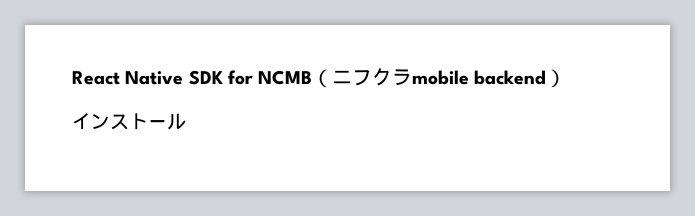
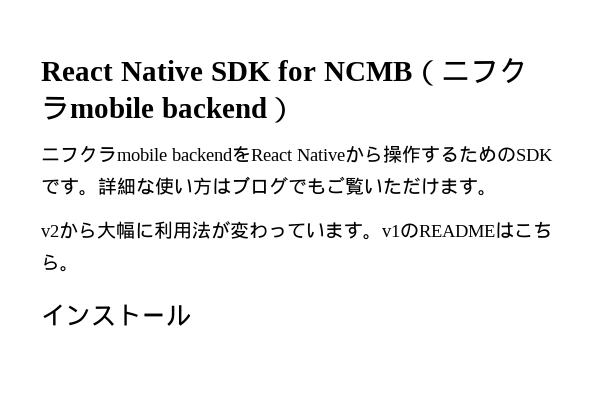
(567, 78) none -> [41,145,553,163] [41,176,497,196] [41,221,552,240] [41,254,79,272] // ニフクラmobile backendをReact Nativeから操作するためのSDKです。詳細な使い方はブログでもご覧いただけます。 // v2から大幅に利用法が変わっています。v1のREADMEはこちら。

